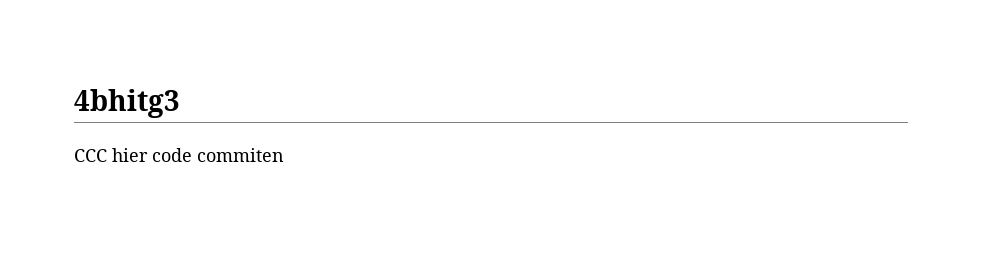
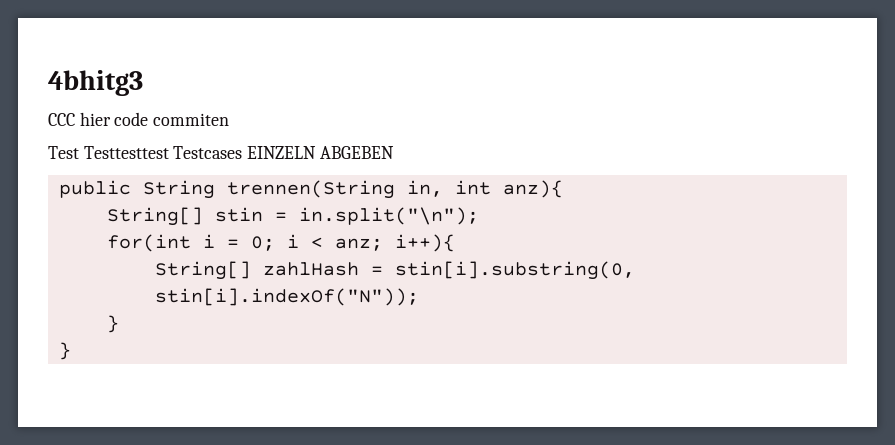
(284, 155) none -> [48,146,394,159] [58,180,563,199] [106,207,479,226] [106,234,455,252] [154,261,635,280] [154,288,419,306] [106,315,119,333] [58,342,71,360] // Test Testtesttest Testcases EINZELN ABGEBEN // public String trennen(String in, int anz){ // String[] stin = in.split("\n"); // for(int i = 0; i < anz; i++){ // String[] zahlHash = stin[i].substring(0, stin[i].indexOf("N")); // } // }

